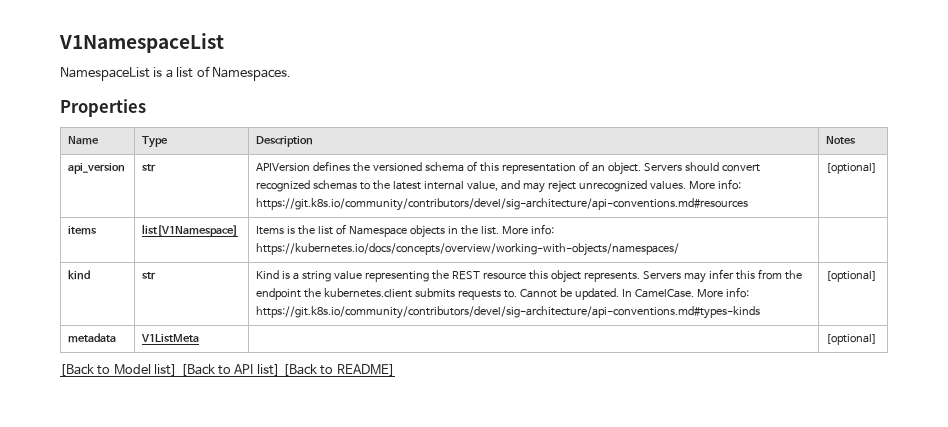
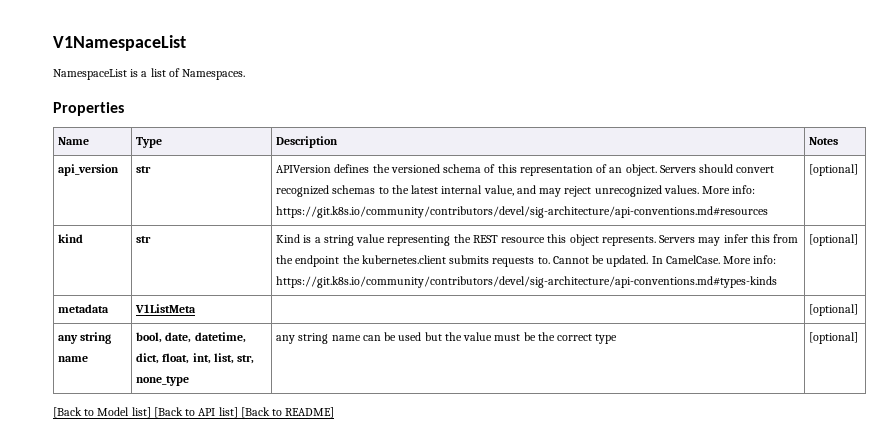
[68,226,98,235] [142,224,239,237] [256,224,555,238] [256,243,680,256] // items | list[V1Namespace] | Items is the list of Namespace objects in the list. More info: https://kubernetes.io/docs/concepts/overview/working-with-objects/namespaces/ | -> (859, 170) none
(878, 339) none -> [58,332,112,344] [58,356,89,362] [136,332,246,343] [136,353,255,364] [136,376,190,386] [276,332,618,344] [809,332,859,344] // any string name | bool, date, datetime, dict, float, int, list, str, none_type | any string name can be used but the value must be the correct type | [optional]

